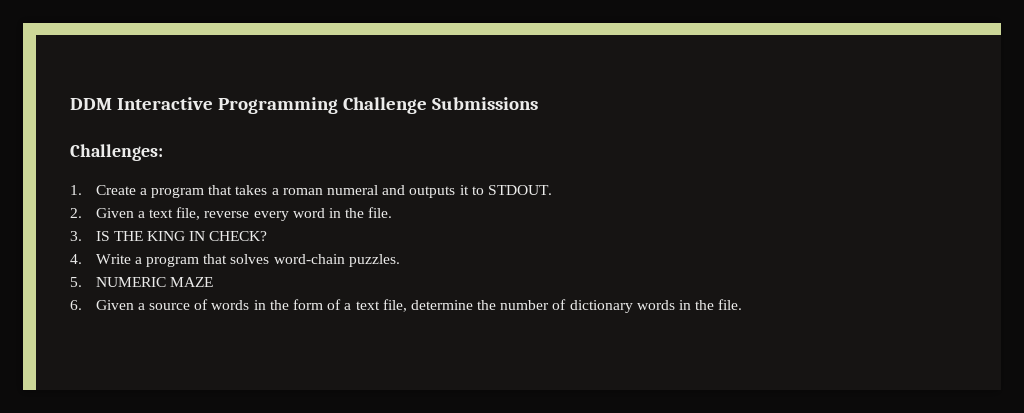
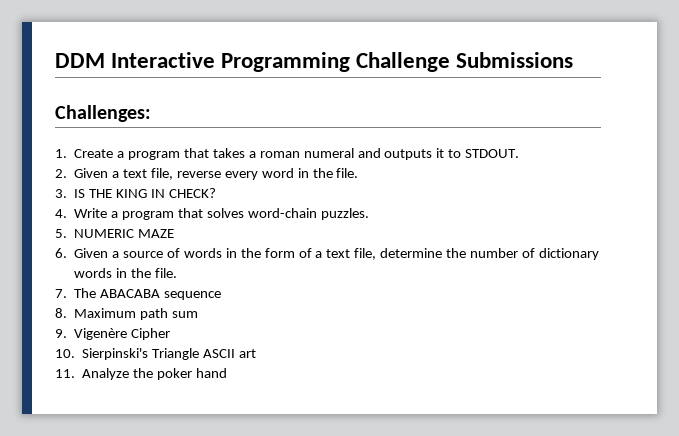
(743, 304) none -> [55,288,222,300] [55,308,199,320] [55,328,171,340] [55,348,256,360] [55,368,227,380] // 7. The ABACABA sequence // 8. Maximum path sum // 9. Vigenère Cipher // 10. Sierpinski's Triangle ASCII art // 11. Analyze the poker hand

